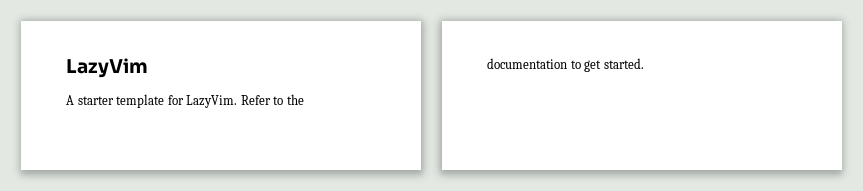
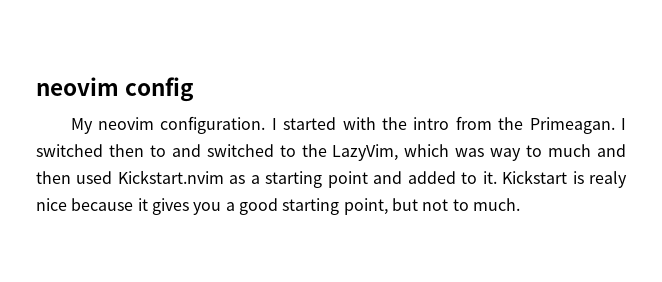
[66,58,148,78] [66,94,304,108] [487,58,644,72] LazyVim // A starter template for LazyVim. Refer to the documentation to get started. -> [36,77,195,102] [70,116,626,134] [36,144,626,161] [36,170,627,188] [36,198,520,215] neovim config // My neovim configuration. I started with the intro from the Primeagan. I switched then to and switched to the LazyVim, which was way to much and then used Kickstart.nvim as a starting point and added to it. Kickstart is realy nice because it gives you a good starting point, but not to much.

